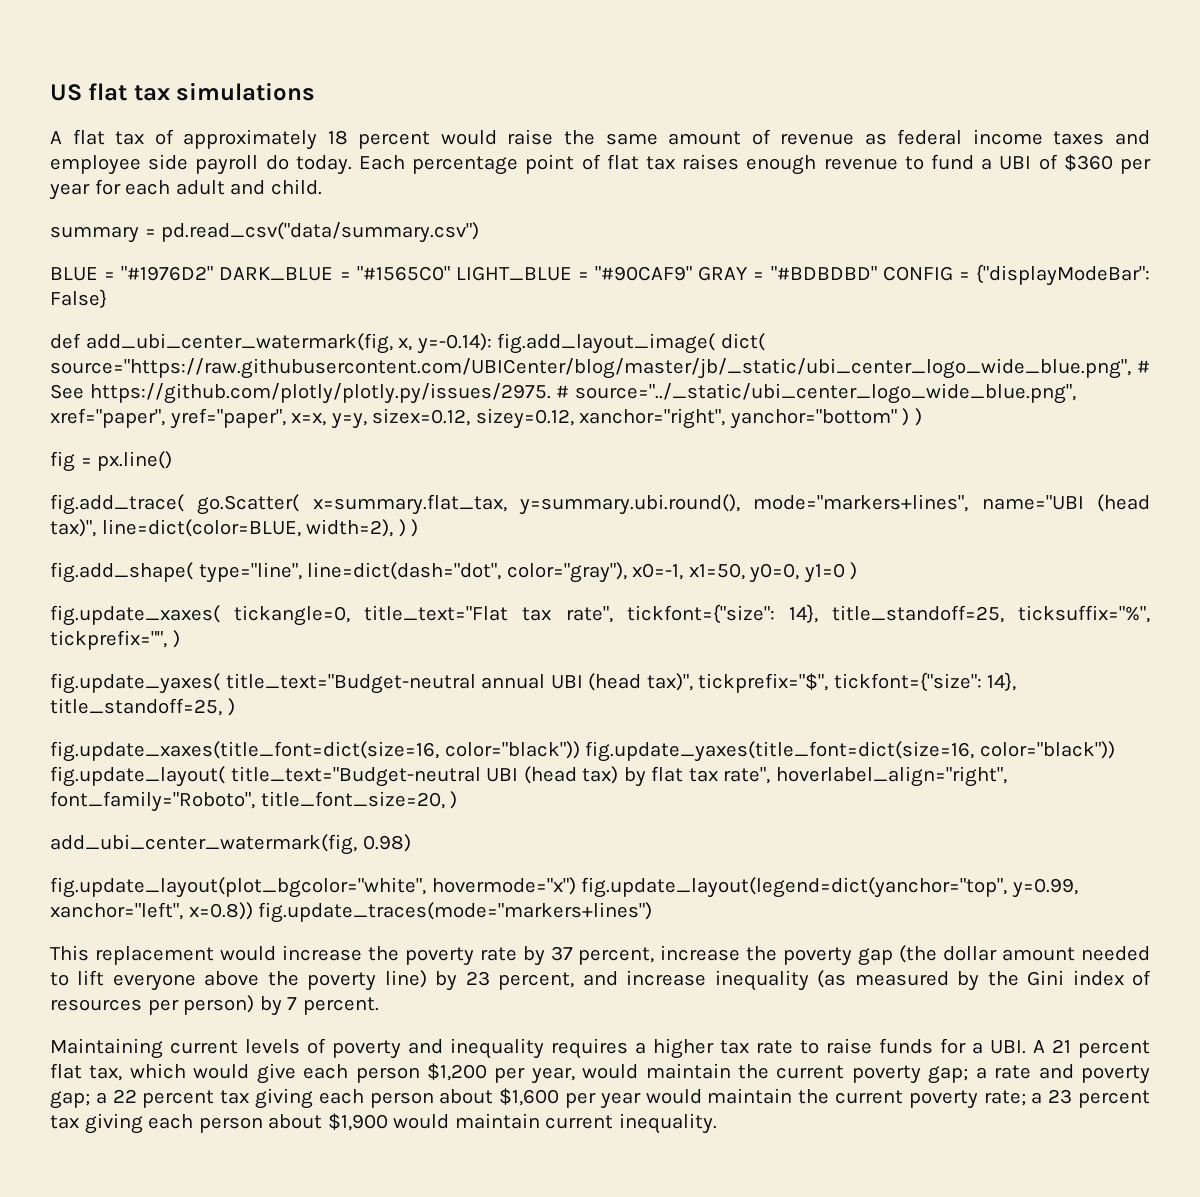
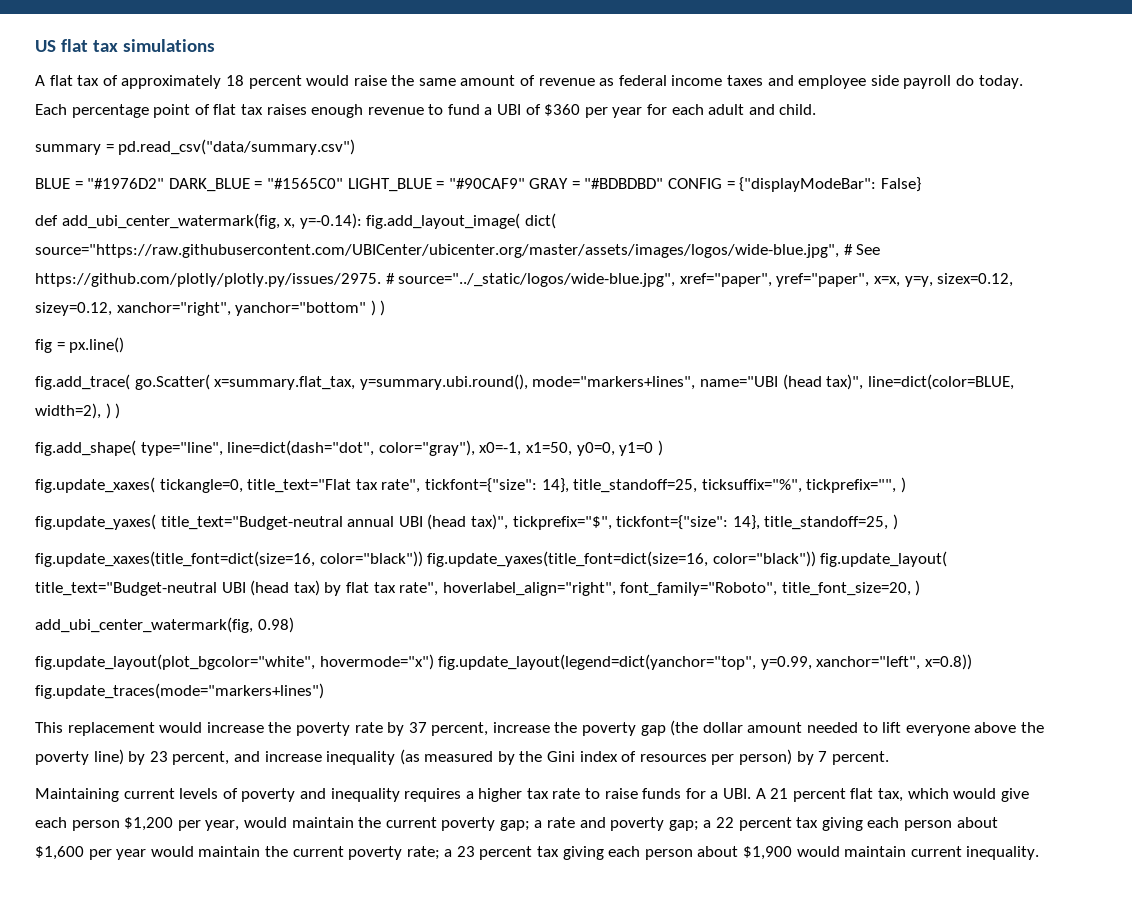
[50,358,1131,379] source="https://raw.githubusercontent.com/UBICenter/blog/master/jb/_static/ubi_center_logo_wide_blue.png", -> [35,244,839,258] source="https://raw.githubusercontent.com/UBICenter/ubicenter.org/master/assets/images/logos/wide-blue.jpg",
[574,383,1076,404] source="../_static/ubi_center_logo_wide_blue.png", -> [398,273,676,287] source="../_static/logos/wide-blue.jpg",

